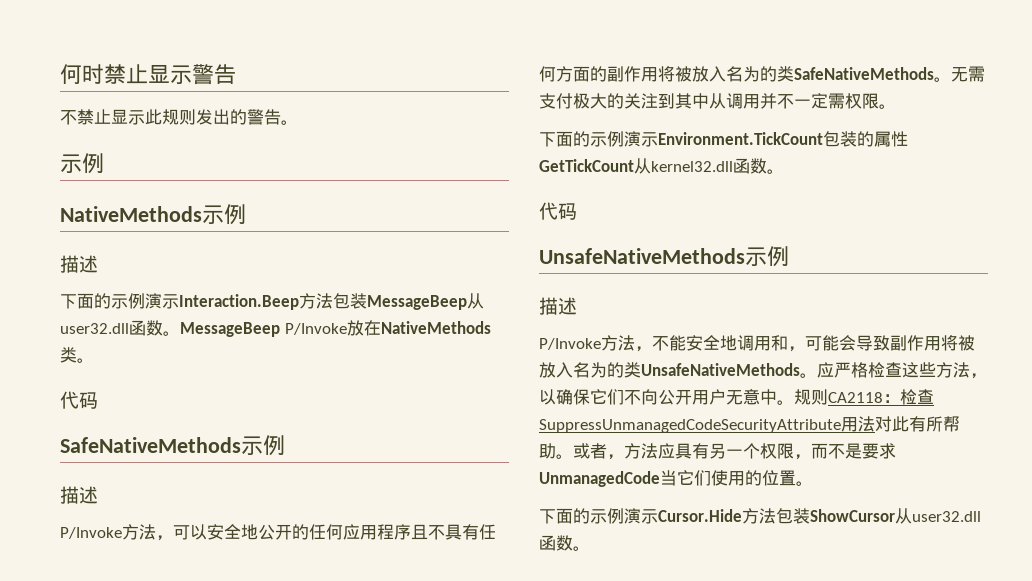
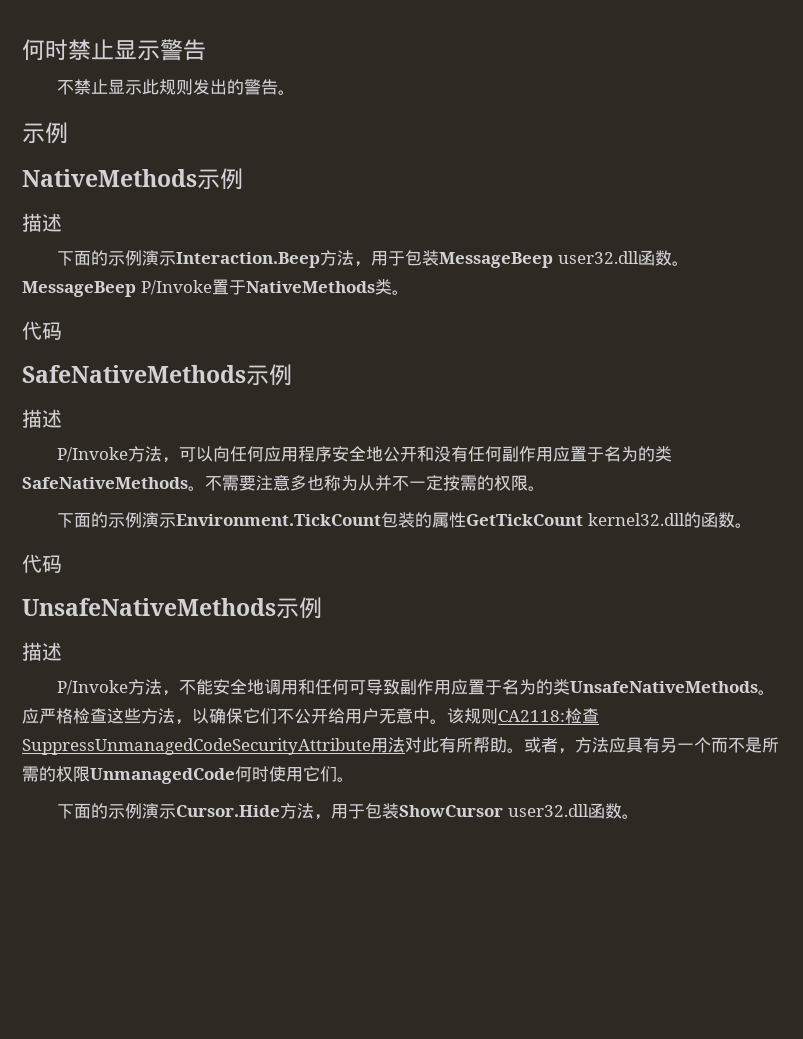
(333, 301) none -> [354,251,406,267] ，用于
[467,293,484,309] 从 -> (554, 260) none
[346,320,381,336] 放在 -> [211,279,246,295] 置于
[207,524,496,540] [539,66,985,82] [539,93,760,109] 安全地公开的任何应用程序且不具有任何方面的副作用将被放入名为的类SafeNativeMethods。无需支付极大的关注到其中从调用 -> [213,446,673,462] [22,475,375,491] 向任何应用程序安全地公开和没有任何副作用应置于名为的类SafeNativeMethods。不需要注意多也称为从
[828,93,845,109] 需 -> [443,475,494,491] 按需的
[634,158,733,174] 从kernel32.dll -> [587,512,701,528] kernel32.dll的
[788,335,856,352] ，可能会 -> [315,679,367,695] 任何可
[941,335,975,351] [539,362,573,378] 将被放入 -> [451,679,503,695] 应置于
[641,389,692,405] 向公开 -> [294,708,345,724] 公开给
[794,389,900,405] 规则CA2118： -> [447,708,565,724] 该规则CA2118:
[760,443,896,460] [539,470,796,487] 权限，而不是要求UnmanagedCode当它们使用的位置 -> [711,737,779,753] [22,766,337,784] 而不是所需的权限UnmanagedCode何时使用它们
(776, 516) none -> [314,804,366,820] ，用于
[895,508,912,524] 从 -> (504, 811) none

